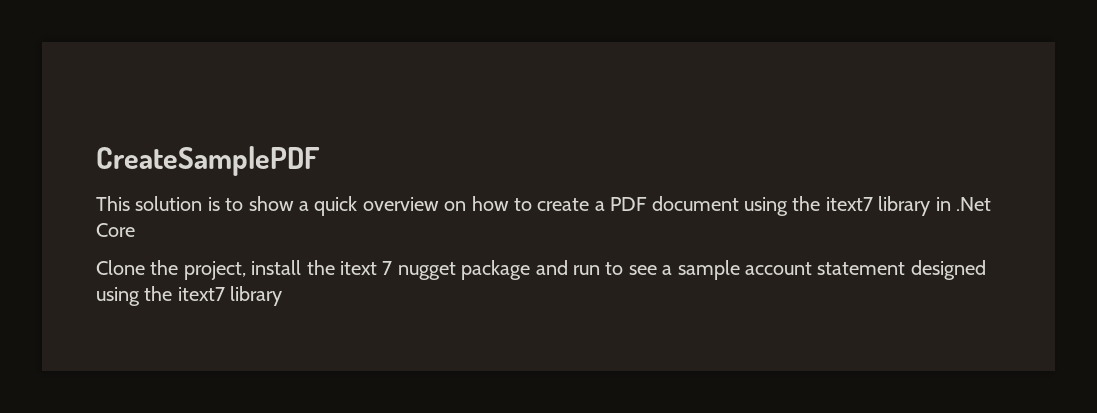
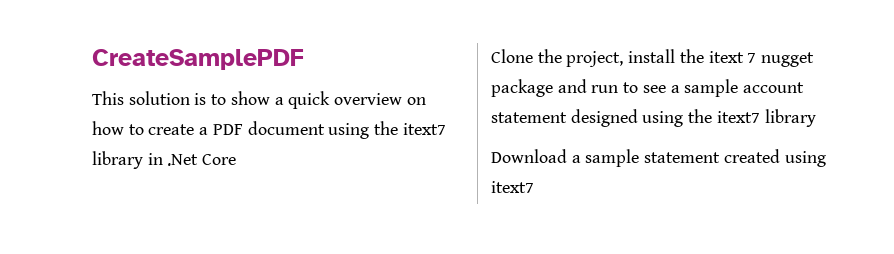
(283, 296) none -> [491,149,826,167] [491,181,534,193] // Download a sample statement created using itext7

